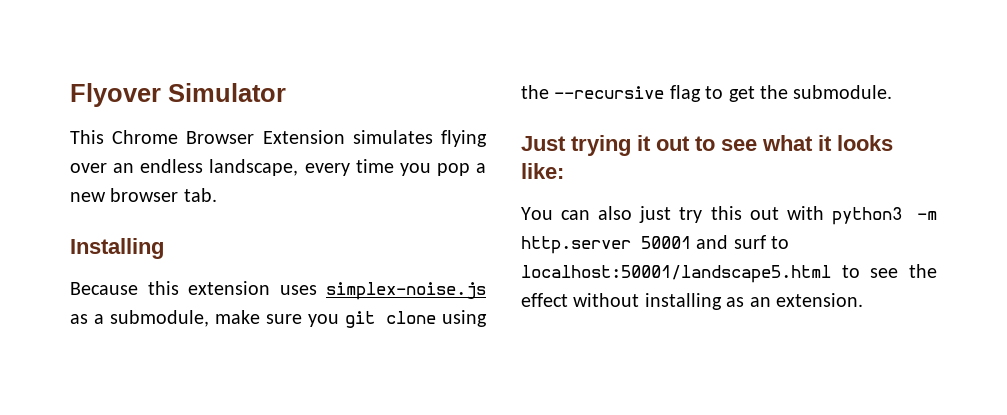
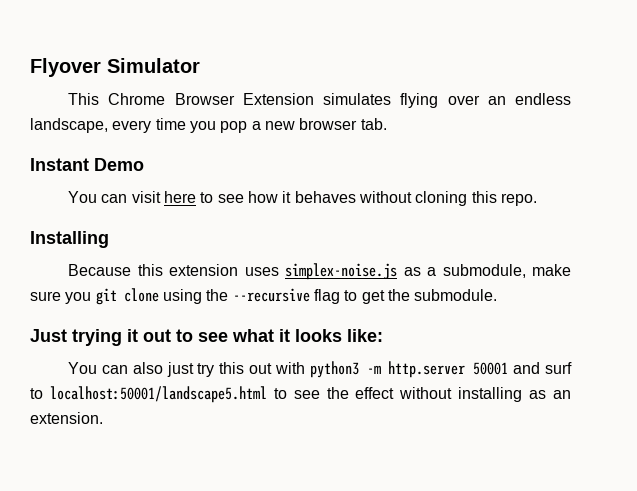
(217, 195) none -> [30,158,144,171] [68,191,537,206] // Instant Demo // You can visit here to see how it behaves without cloning this repo.

